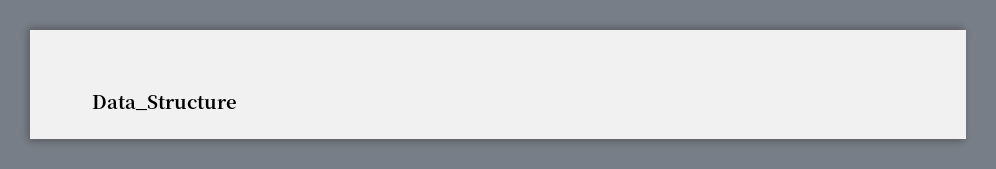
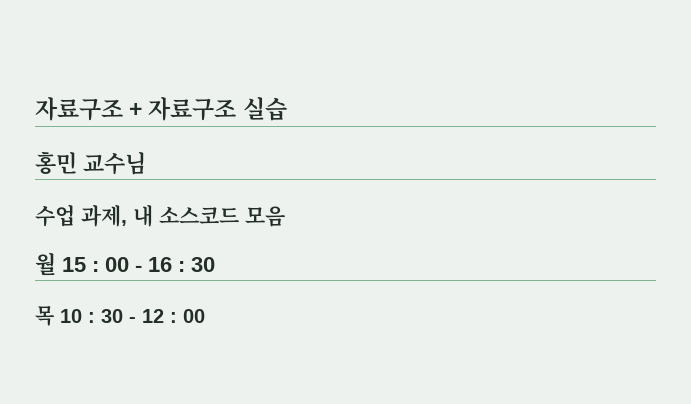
[92,95,237,111] Data_Structure -> [35,97,287,121] [35,151,146,175] [35,204,285,227] [35,252,215,276] [35,306,205,326] 자료구조 + 자료구조 실습 // 홍민 교수님 // 수업 과제, 내 소스코드 모음 // 월 15 : 00 - 16 : 30 // 목 10 : 30 - 12 : 00

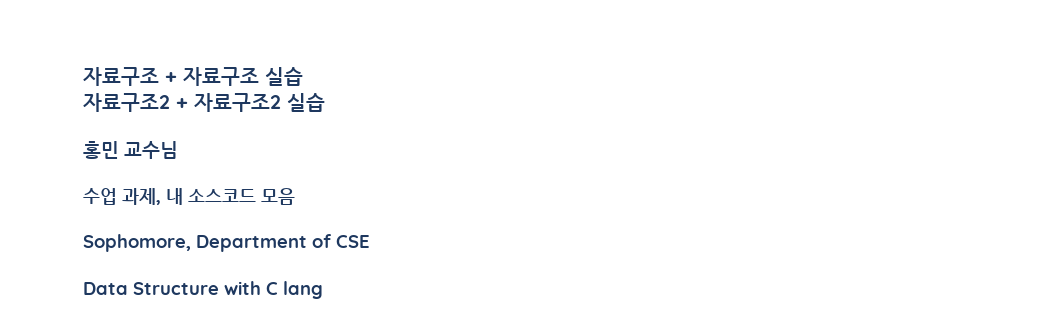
(287, 109) none -> [83,93,325,112] // 자료구조2 + 자료구조2 실습
[35,252,215,276] [35,306,205,326] 월 15 : 00 - 16 : 30 // 목 10 : 30 - 12 : 00 -> [83,234,370,252] [83,281,323,299] Sophomore, Department of CSE // Data Structure with C lang

